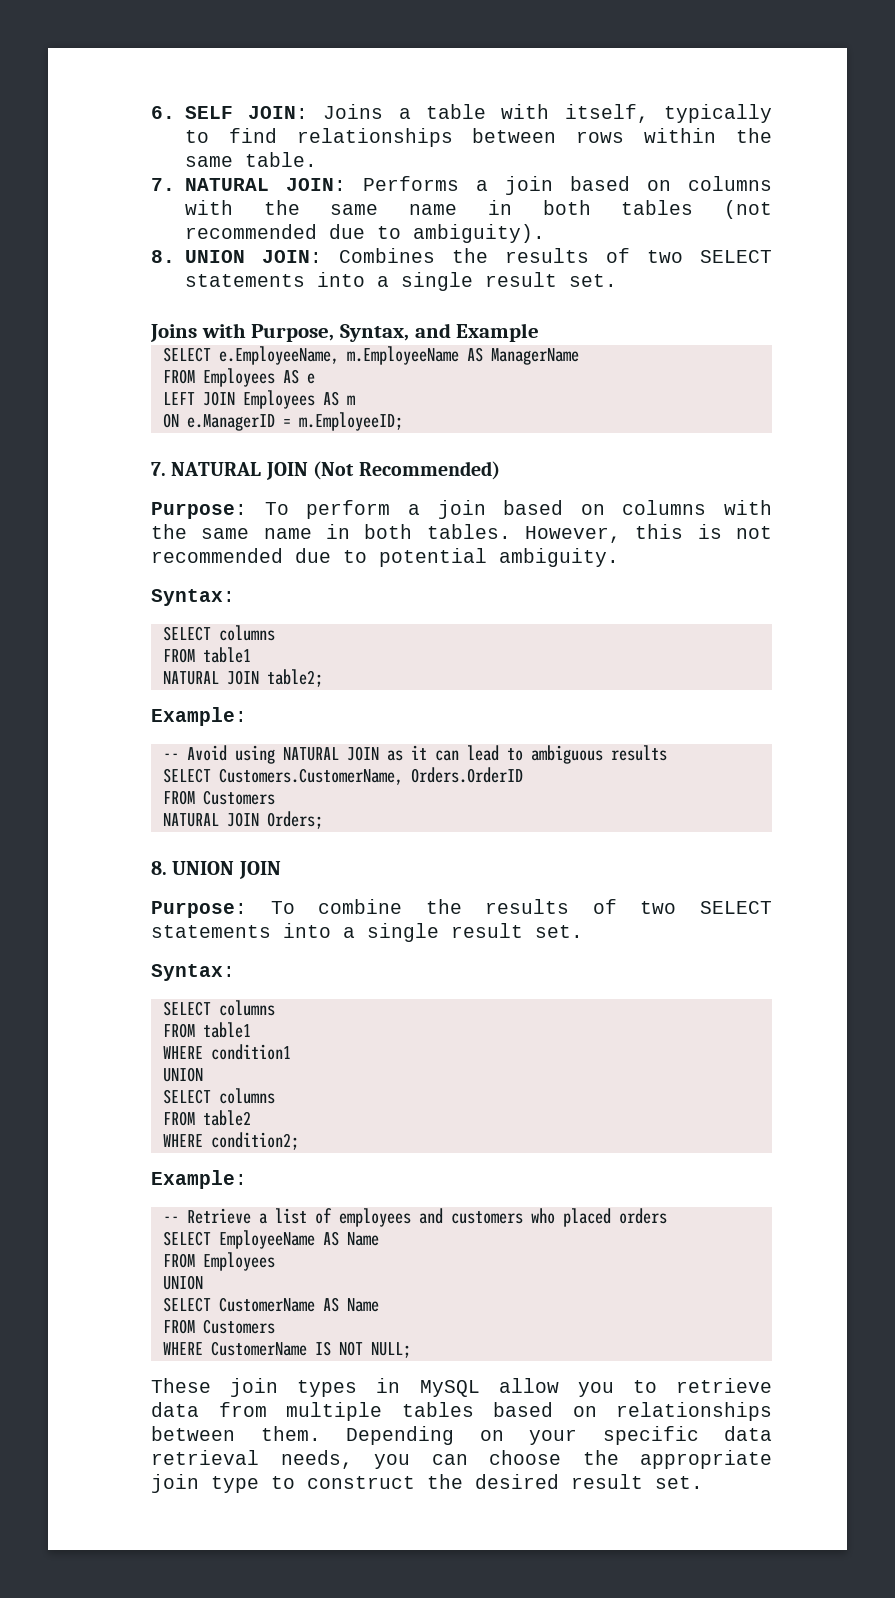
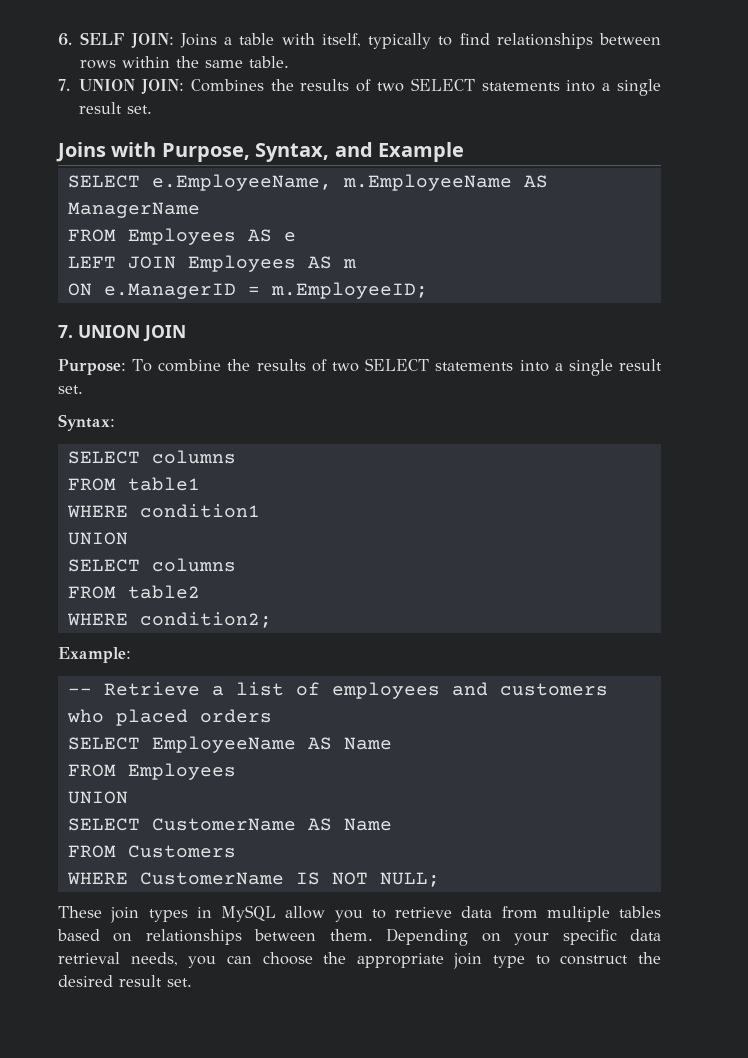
[184,176,772,195] [184,200,772,219] [184,224,545,243] [151,250,175,263] NATURAL JOIN: Performs a join based on columns with the same name in both tables (not recommended due to ambiguity). // 8. -> (70, 85) none
[171,461,500,480] [151,500,772,519] [151,524,772,543] [151,548,619,567] [151,589,235,606] [162,625,275,641] [162,647,251,663] [162,669,323,687] [151,707,247,726] [162,745,667,764] [162,767,523,785] [162,790,275,805] [162,811,323,829] [151,861,167,875] NATURAL JOIN (Not Recommended) // Purpose: To perform a join based on columns with the same name in both tables. However, this is not recommended due to potential ambiguity. // Syntax: // SELECT columns // FROM table1 // NATURAL JOIN table2; // Example: // -- Avoid using NATURAL JOIN as it can lead to ambiguous results // SELECT Customers.CustomerName, Orders.OrderID // FROM Customers // NATURAL JOIN Orders; // 8. -> (73, 331) none

